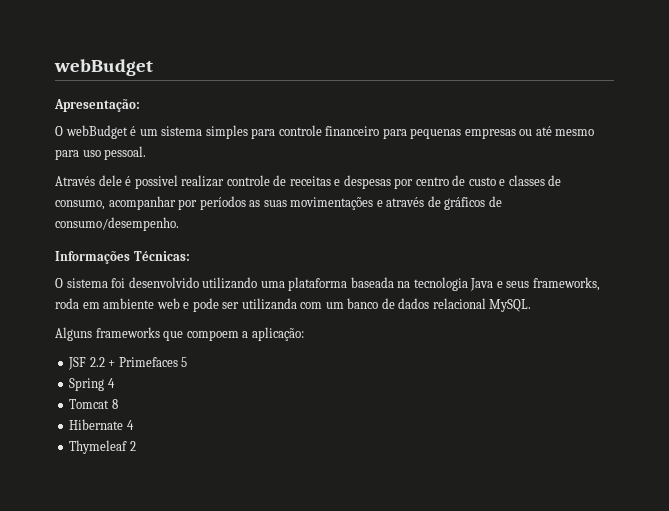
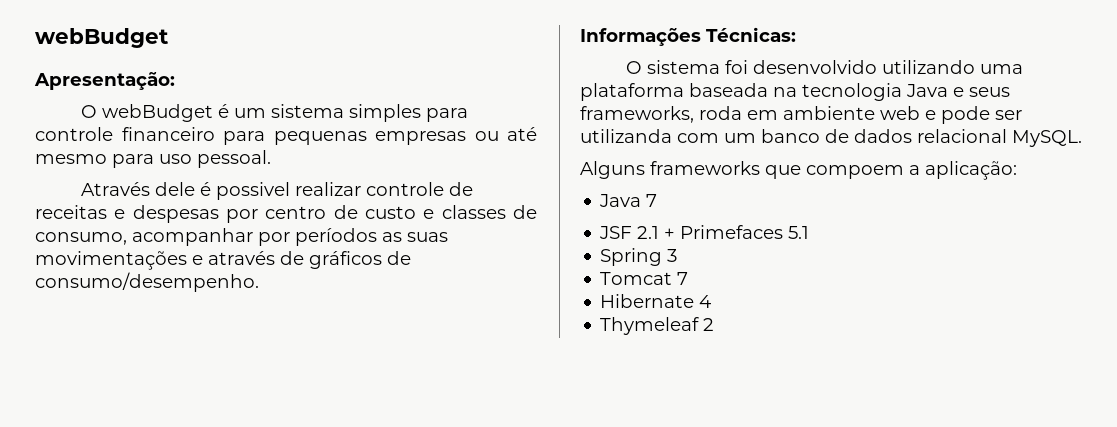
(304, 334) none -> [599,194,658,207] // Java 7
[89,357,105,367] 2.2 -> [637,226,660,239] 2.1
[181,357,188,367] 5 -> [788,226,810,239] 5.1
[107,378,115,388] 4 -> [667,249,678,262] 3
[111,399,118,409] 8 -> [677,272,689,285] 7

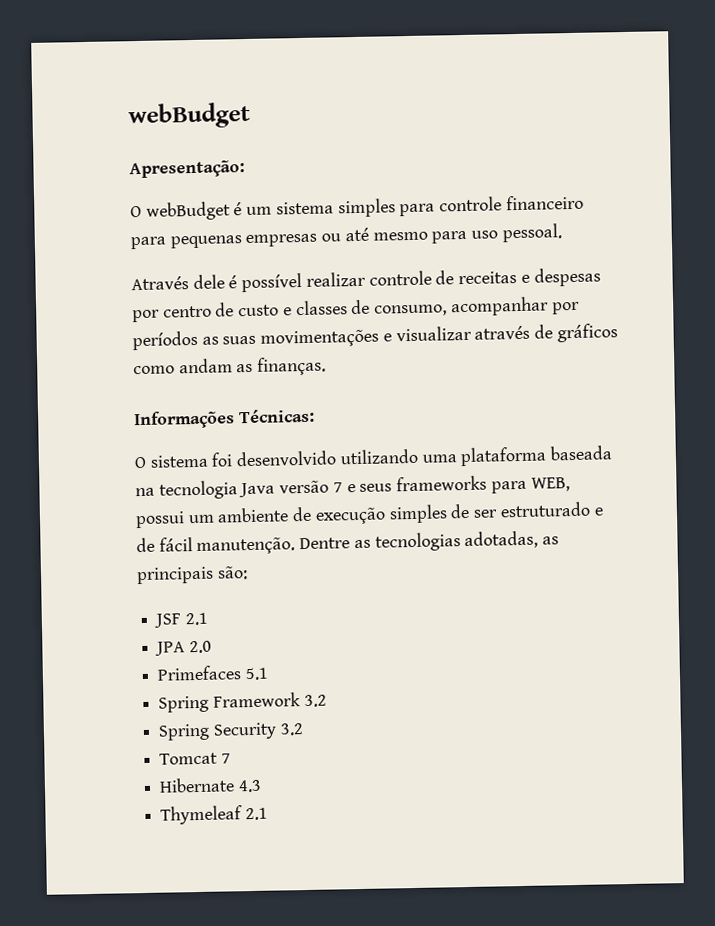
[215,182,290,200] possivel -> [241,272,303,293] possível
(203, 260) none -> [395,325,472,342] visualizar
[387,251,411,265] [35,272,259,292] de consumo/desempenho. -> [133,356,327,376] como andam as finanças.
[953,87,1010,97] [580,106,1022,124] [580,129,1082,147] [580,161,1017,180] [599,194,658,207] e seus frameworks, roda em ambiente web e pode ser utilizanda com um banco de dados relacional MySQL. // Alguns frameworks que compoem a aplicação: // Java 7 -> [279,475,570,494] [135,501,604,529] [136,530,560,555] [136,566,248,585] versão 7 e seus frameworks para WEB, possui um ambiente de execução simples de ser estruturado e de fácil manutenção. Dentre as tecnologias adotadas, as principais são:
[664,228,676,239] + -> [155,640,212,656] // JPA 2.0 //
[667,249,678,262] 3 -> [212,692,327,708] [158,722,304,741] Framework 3.2 // Spring Security 3.2
[699,295,712,308] 4 -> [237,779,262,793] 4.3
[703,318,715,331] 2 -> [244,807,268,821] 2.1

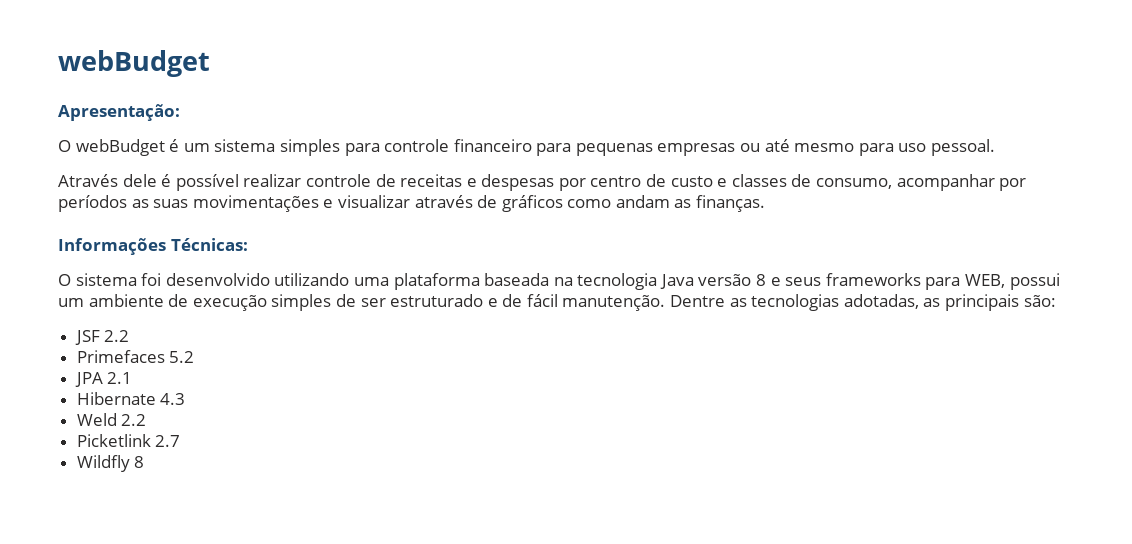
[332,482,343,493] 7 -> [756,274,767,286] 8
[184,612,208,626] [155,640,212,656] [157,665,268,681] [158,692,327,713] [158,722,304,741] [159,752,231,765] [159,777,262,793] [160,805,268,825] 2.1 // JPA 2.0 // Primefaces 5.1 // Spring Framework 3.2 // Spring Security 3.2 // Tomcat 7 // Hibernate 4.3 // Thymeleaf 2.1 -> [104,330,130,342] [76,350,195,363] [74,372,133,387] [76,392,186,405] [76,413,147,426] [76,434,181,447] [76,455,145,472] 2.2 // Primefaces 5.2 // JPA 2.1 // Hibernate 4.3 // Weld 2.2 // Picketlink 2.7 // Wildfly 8

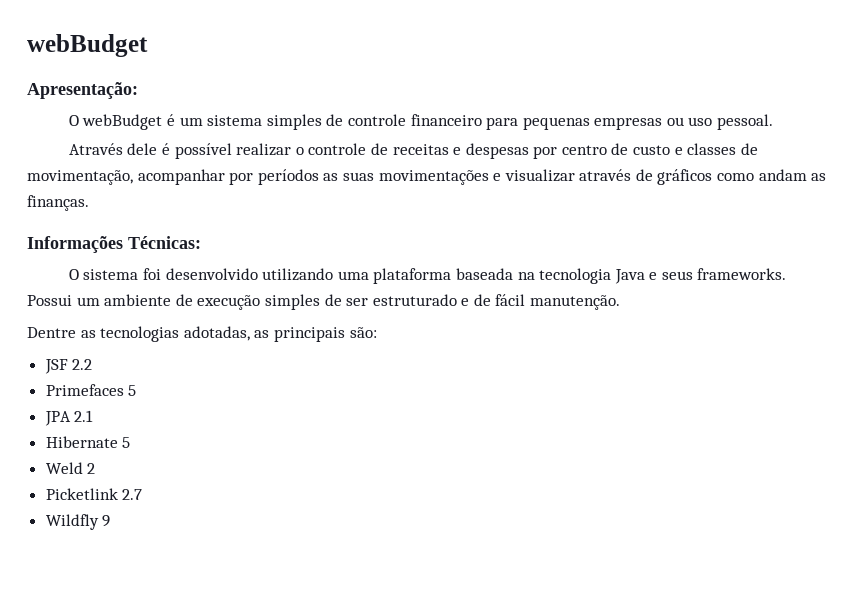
[344,143,380,156] para -> [326,114,344,126] de
[764,139,894,156] até mesmo para -> (684, 121) none
(302, 180) none -> [295,147,304,155] o
[816,178,893,189] consumo, -> [27,170,133,185] movimentação,
[698,273,1060,290] versão 8 e seus frameworks para WEB, possui -> [649,268,787,280] [27,295,72,306] e seus frameworks. Possui
(666, 303) none -> (621, 302) //
[169,351,195,363] 5.2 -> [128,385,137,396] 5
[160,393,186,405] 4.3 -> [122,437,131,448] 5
[121,414,147,426] 2.2 -> [87,463,96,474] 2
[134,456,145,468] 8 -> [102,515,111,527] 9

